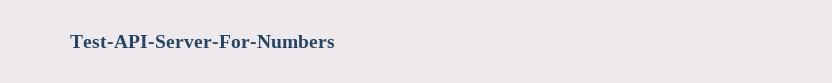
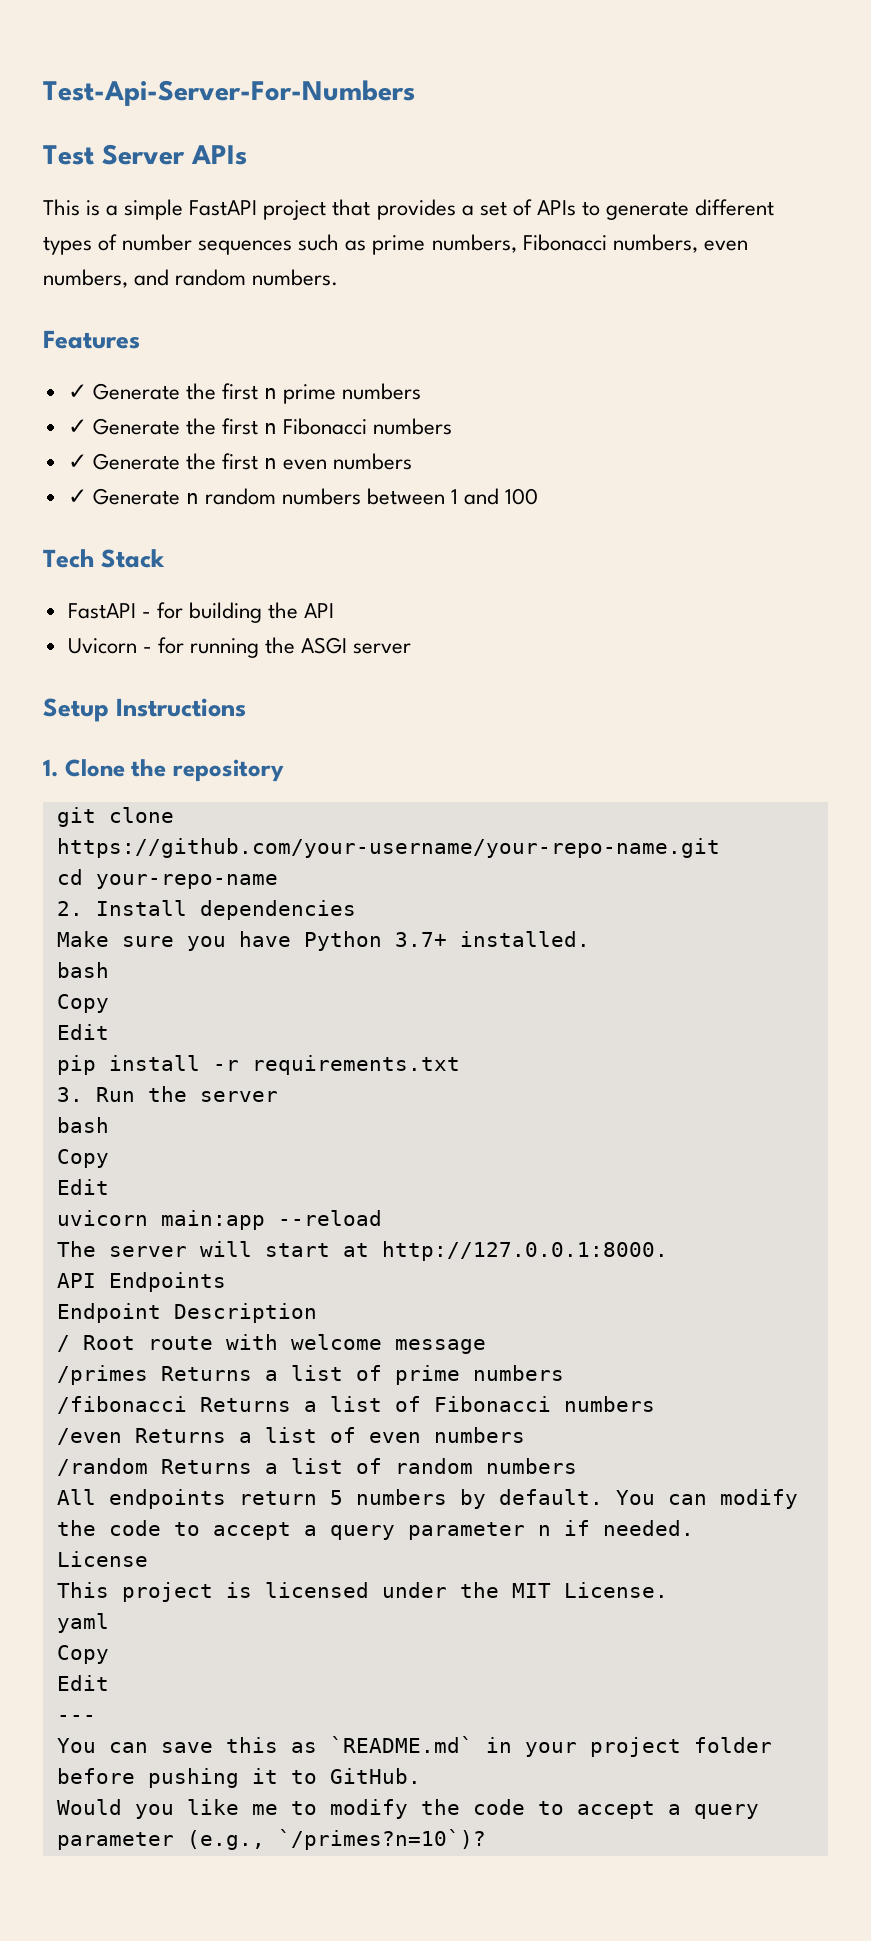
[70,35,335,48] Test-API-Server-For-Numbers -> [43,80,415,106] [43,144,247,165] [43,199,775,220] [43,234,748,255] [43,269,339,288] [43,330,140,349] [67,383,422,404] [67,418,453,435] [67,453,413,470] [67,488,539,505] [43,549,166,568] [67,602,335,623] [67,637,412,658] [43,698,247,722] [43,759,284,782] [56,807,174,827] [56,838,720,858] [56,869,278,889] [56,900,356,920] [56,931,590,951] [56,962,109,978] [56,994,109,1013] [56,1024,109,1040] [56,1055,460,1075] [56,1086,278,1102] [56,1117,109,1133] [56,1149,109,1168] [56,1179,109,1195] [56,1210,382,1230] [56,1241,668,1261] [56,1272,226,1292] [56,1303,317,1323] [56,1334,486,1354] [56,1365,564,1385] [56,1396,655,1414] [56,1427,525,1445] [56,1458,577,1476] [56,1489,798,1509] [56,1520,694,1540] [56,1551,148,1567] [56,1582,668,1602] [56,1613,109,1633] [56,1645,109,1664] [56,1675,109,1691] [56,1715,96,1722] [56,1736,772,1757] [56,1768,421,1788] [56,1799,759,1819] [56,1829,486,1850] Test-Api-Server-For-Numbers // Test Server APIs // This is a simple FastAPI project that provides a set of APIs to generate different types of number sequences such as prime numbers, Fibonacci numbers, even numbers, and random numbers. // Features // ✓ Generate the first n prime numbers // ✓ Generate the first n Fibonacci numbers // ✓ Generate the first n even numbers // ✓ Generate n random numbers between 1 and 100 // Tech Stack // FastAPI - for building the API // Uvicorn - for running the ASGI server // Setup Instructions // 1. Clone the repository // git clone https://github.com/your-username/your-repo-name.git // cd your-repo-name // 2. Install dependencies // Make sure you have Python 3.7+ installed. // bash // Copy // Edit // pip install -r requirements.txt // 3. Run the server // bash // Copy // Edit // uvicorn main:app --reload // The server will start at http://127.0.0.1:8000. // API Endpoints // Endpoint Description // / Root route with welcome message // /primes Returns a list of prime numbers // /fibonacci Returns a list of Fibonacci numbers // /even Returns a list of even numbers // /random Returns a list of random numbers // All endpoints return 5 numbers by default. You can modify the code to accept a query parameter n if needed. // License // This project is licensed under the MIT License. // yaml // Copy // Edit // --- // You can save this as `README.md` in your project folder before pushing it to GitHub. // Would you like me to modify the code to accept a query parameter (e.g., `/primes?n=10`)?

